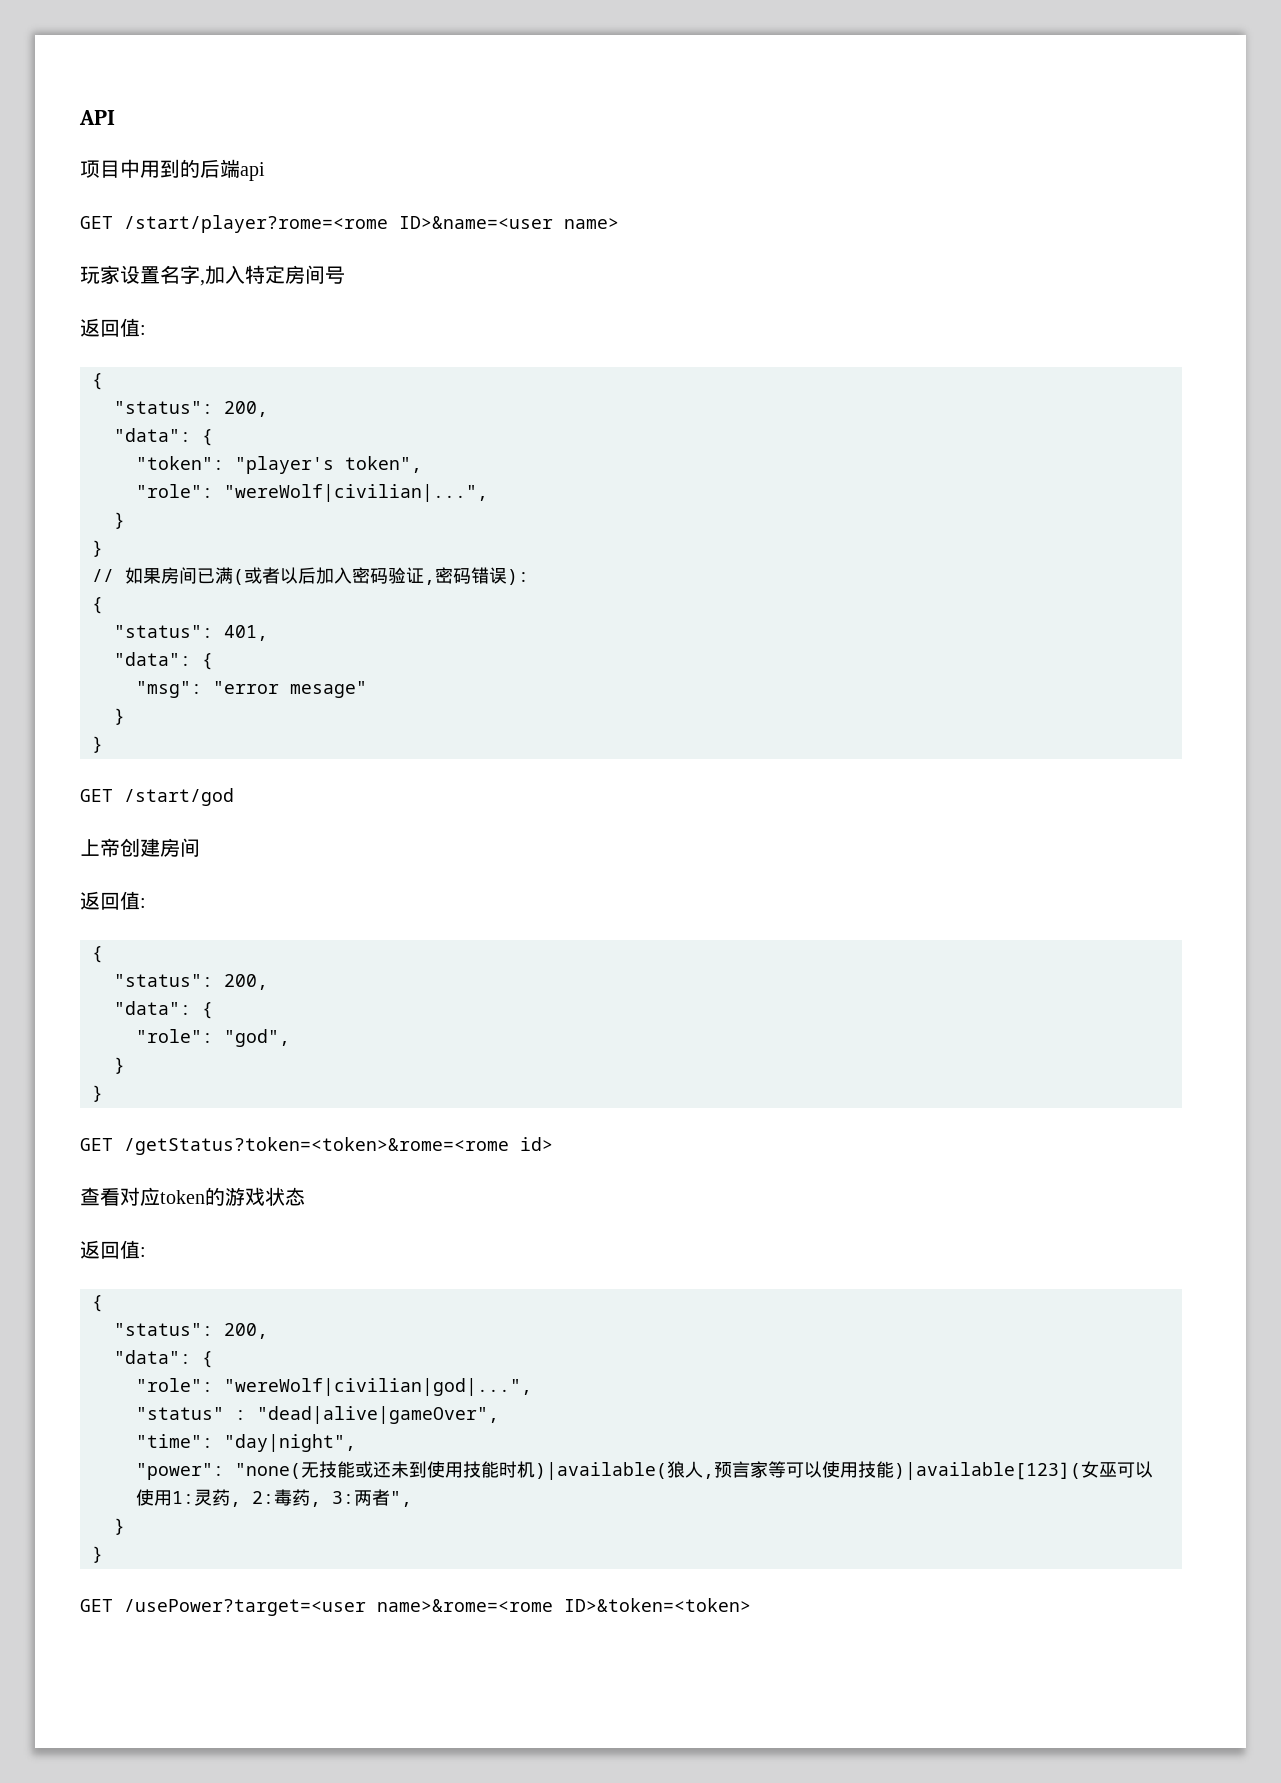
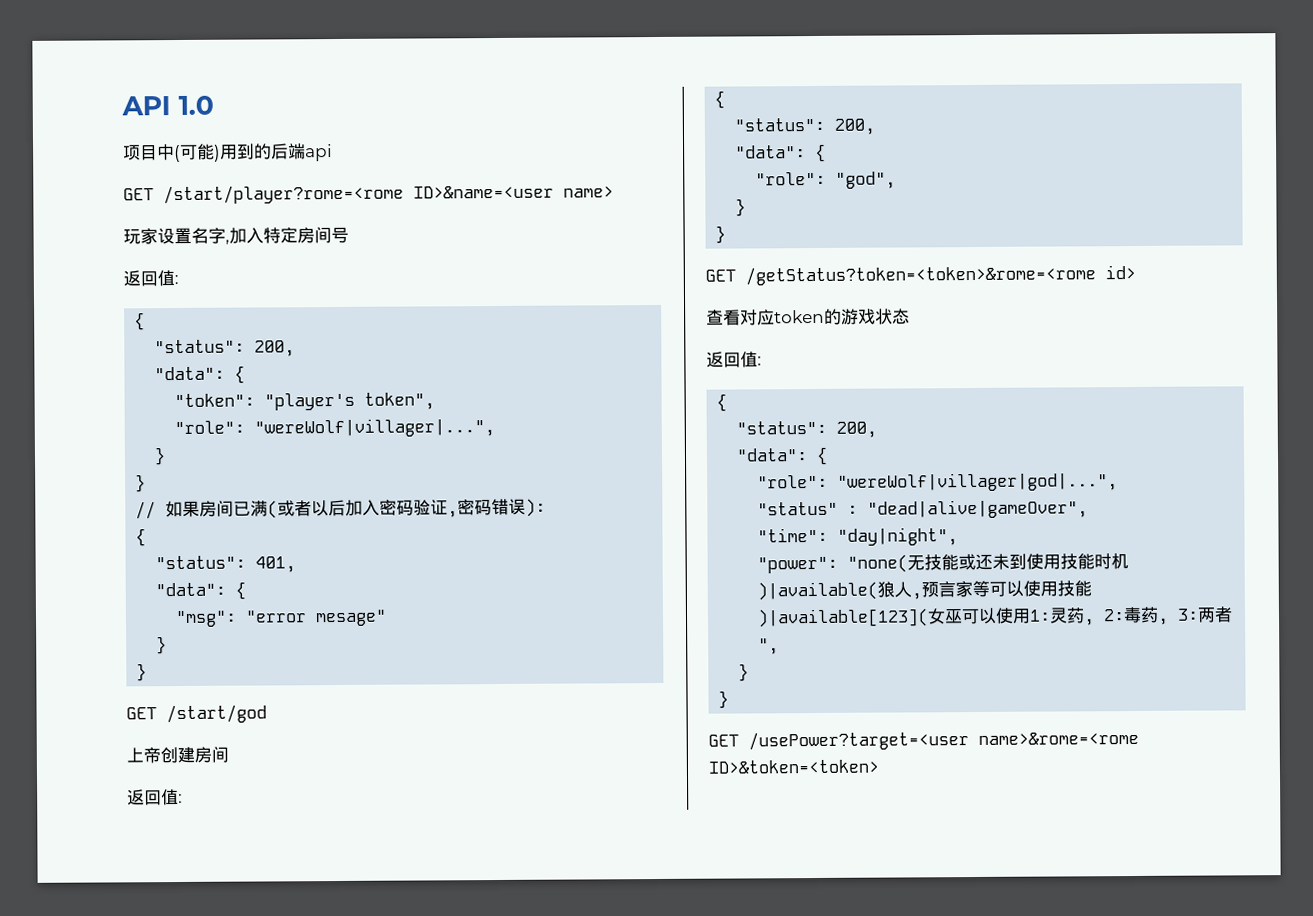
(115, 117) none -> [178,95,214,115] 1.0
(140, 168) none -> [174,143,221,163] (可能)
[224,484,488,502] "wereWolf|civilian|...", -> [254,418,496,438] "wereWolf|villager|...",
[224,1378,532,1396] "wereWolf|civilian|god|...", -> [837,472,1119,492] "wereWolf|villager|god|...",

